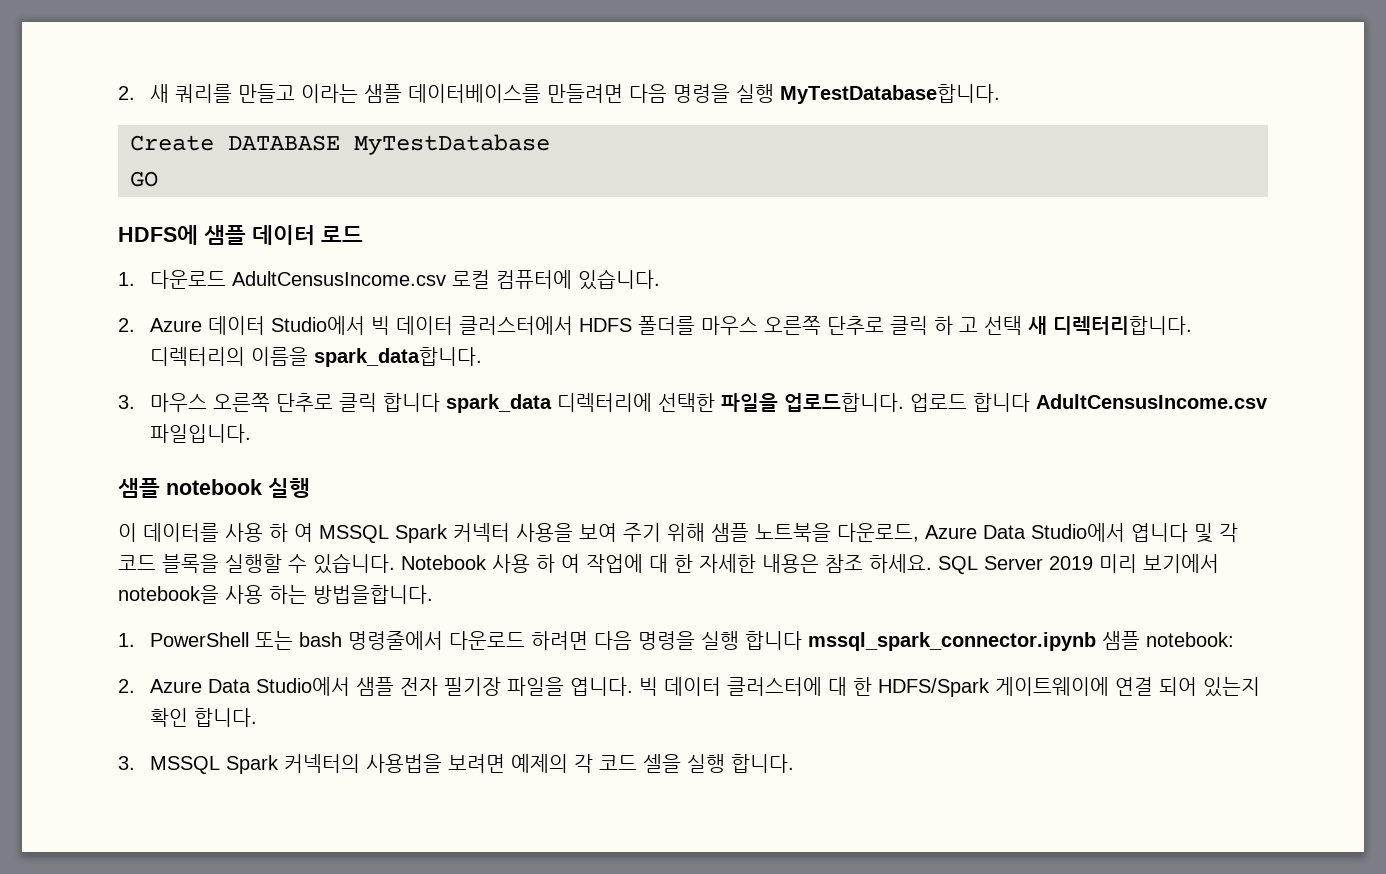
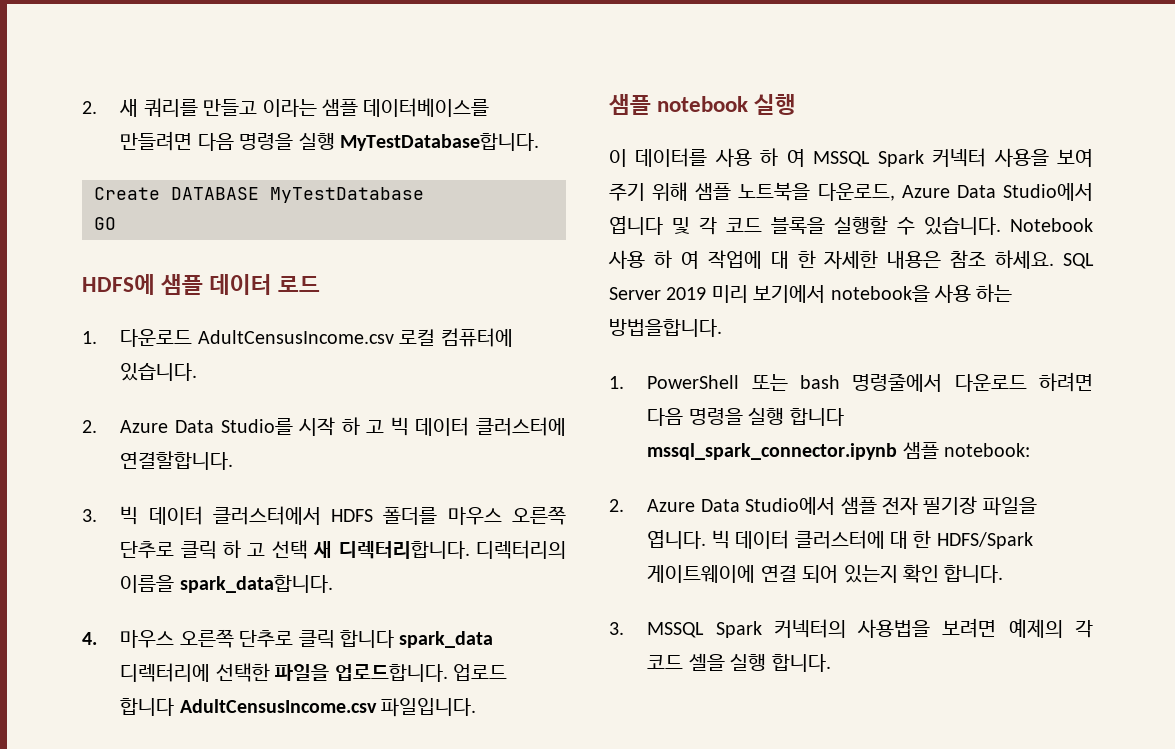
[208,316,366,335] 데이터 Studio에서 -> [174,417,566,436] [120,451,234,470] [82,509,97,522] Data Studio를 시작 하 고 빅 데이터 클러스터에 연결할합니다. // 3.
[118,395,135,409] 3. -> [82,632,97,645] 4.

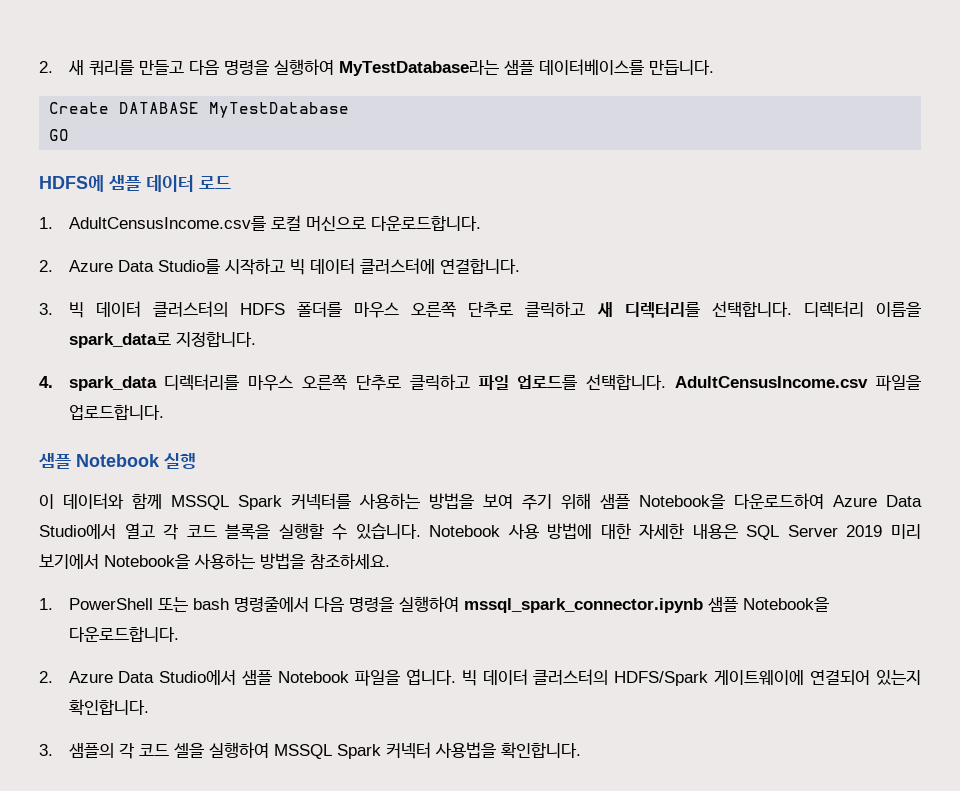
[262,98,490,117] [120,131,539,151] 이라는 샘플 데이터베이스를 만들려면 다음 명령을 실행 MyTestDatabase합니다. -> [188,59,714,76] 다음 명령을 실행하여 MyTestDatabase라는 샘플 데이터베이스를 만듭니다.
[120,328,513,347] [120,363,198,381] 다운로드 AdultCensusIncome.csv 로컬 컴퓨터에 있습니다. -> [68,215,481,231] AdultCensusIncome.csv를 로컬 머신으로 다운로드합니다.
[299,417,566,436] [120,451,234,470] 시작 하 고 빅 데이터 클러스터에 연결할합니다. -> [224,258,520,275] 시작하고 빅 데이터 클러스터에 연결합니다.
[212,506,321,525] 클러스터에서 -> [152,301,228,317] 클러스터의
[180,540,566,559] [120,575,333,593] 클릭 하 고 선택 새 디렉터리합니다. 디렉터리의 이름을 spark_data합니다. -> [525,301,922,318] [68,331,256,348] 클릭하고 새 디렉터리를 선택합니다. 디렉터리 이름을 spark_data로 지정합니다.
[120,629,494,648] [120,663,507,682] [120,698,477,717] [609,94,749,115] 마우스 오른쪽 단추로 클릭 합니다 spark_data 디렉터리에 선택한 파일을 업로드합니다. 업로드 합니다 AdultCensusIncome.csv 파일입니다. // 샘플 notebook -> [68,374,922,391] [68,404,164,420] [39,453,160,469] spark_data 디렉터리를 마우스 오른쪽 단추로 클릭하고 파일 업로드를 선택합니다. AdultCensusIncome.csv 파일을 업로드합니다. // 샘플 Notebook
[635,148,1049,167] 데이터를 사용 하 여 MSSQL Spark 커넥터 사용을 -> [63,493,474,510] 데이터와 함께 MSSQL Spark 커넥터를 사용하는 방법을
[738,182,1093,201] [609,215,690,235] 노트북을 다운로드, Azure Data Studio에서 엽니다 및 -> [639,493,922,509] [39,523,155,539] Notebook을 다운로드하여 Azure Data Studio에서 열고
[653,250,1055,269] 하 여 작업에 대 한 자세한 내용은 참조 하세요. -> [547,523,738,539] 방법에 대한 자세한 내용은
[830,284,1013,303] [609,318,722,337] notebook을 사용 하는 방법을합니다. -> [104,553,390,569] Notebook을 사용하는 방법을 참조하세요.
[954,372,1093,392] [647,407,844,426] [647,442,1031,460] 다운로드 하려면 다음 명령을 실행 합니다 mssql_spark_connector.ipynb 샘플 notebook: -> [313,596,829,613] [68,626,179,642] 다음 명령을 실행하여 mssql_spark_connector.ipynb 샘플 Notebook을 다운로드합니다.
[881,496,978,515] 전자 필기장 -> [278,671,350,683] Notebook
[794,530,1033,549] [647,564,1004,583] [609,618,1093,638] [647,653,831,672] 클러스터에 대 한 HDFS/Spark 게이트웨이에 연결 되어 있는지 확인 합니다. // 3. MSSQL Spark 커넥터의 사용법을 보려면 예제의 각 코드 셀을 실행 합니다. -> [533,669,921,686] [68,699,149,716] [39,742,581,759] 클러스터의 HDFS/Spark 게이트웨이에 연결되어 있는지 확인합니다. // 3. 샘플의 각 코드 셀을 실행하여 MSSQL Spark 커넥터 사용법을 확인합니다.

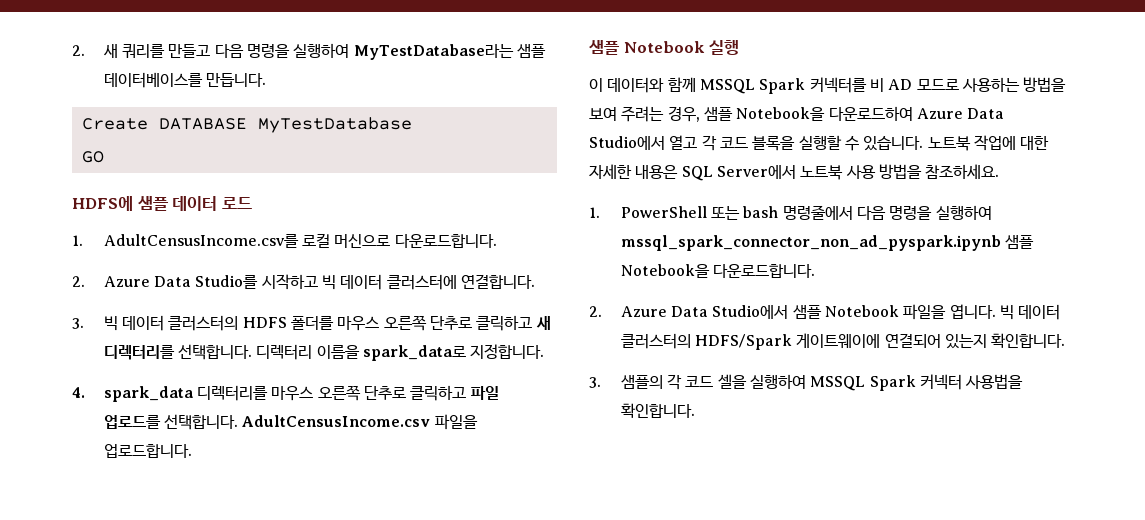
(351, 501) none -> [869,78,959,92] 비 AD 모드로
[522,493,591,510] 주기 위해 -> [621,106,700,122] 주려는 경우,
[429,523,593,539] Notebook 사용 방법에 -> [927,135,1016,151] 노트북 작업에
[787,524,921,539] [39,553,255,569] Server 2019 미리 보기에서 Notebook을 사용하는 -> [716,165,876,180] Server에서 노트북 사용
[463,598,703,613] mssql_spark_connector.ipynb -> [620,235,1001,251] mssql_spark_connector_non_ad_pyspark.ipynb

